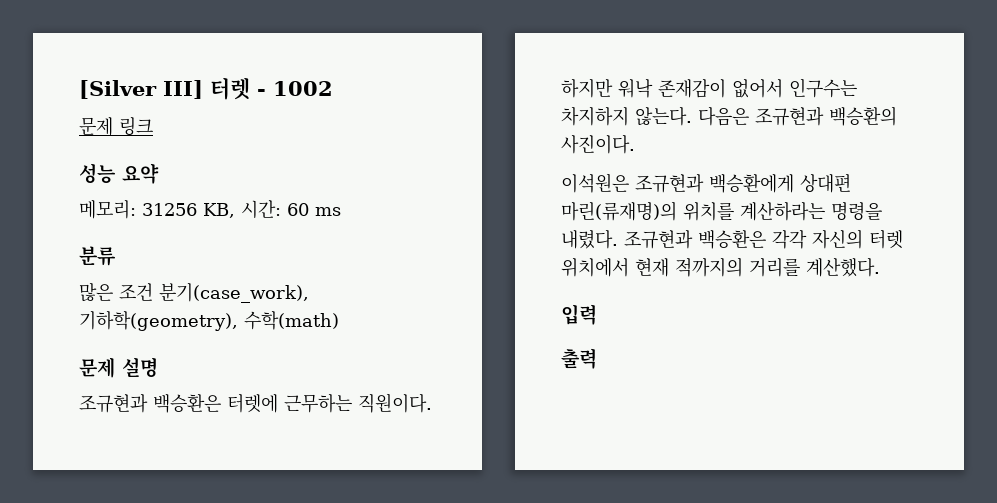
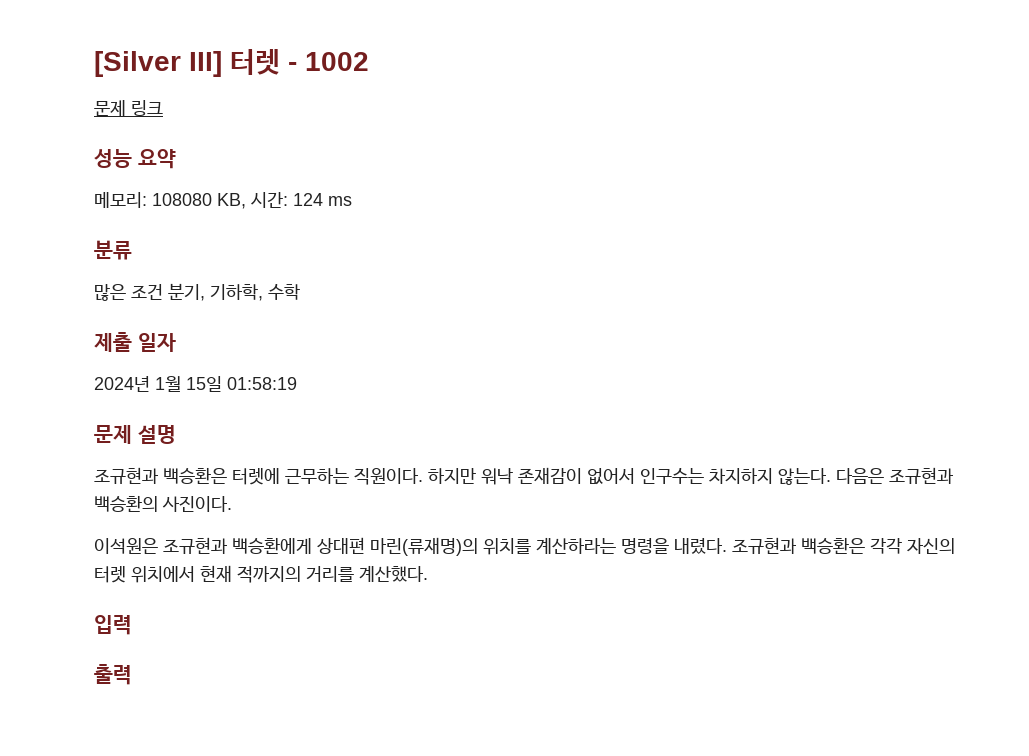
[142,203,197,216] 31256 -> [152,193,212,206] 108080
[287,203,309,216] 60 -> [293,193,323,206] 124
[159,283,309,303] [79,311,339,331] 분기(case_work), 기하학(geometry), 수학(math) -> [168,283,300,301] [94,332,176,352] [94,376,297,392] 분기, 기하학, 수학 // 제출 일자 // 2024년 1월 15일 01:58:19

